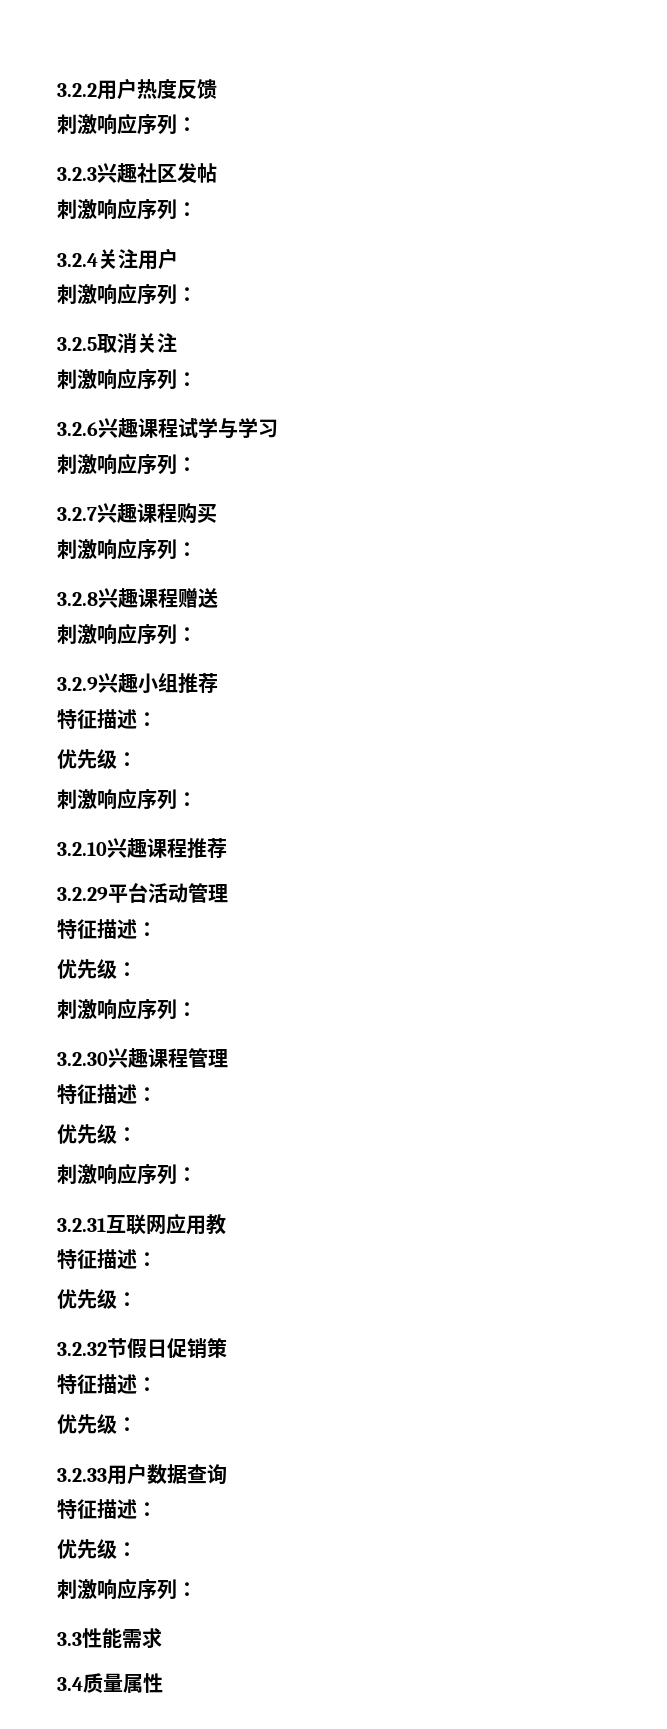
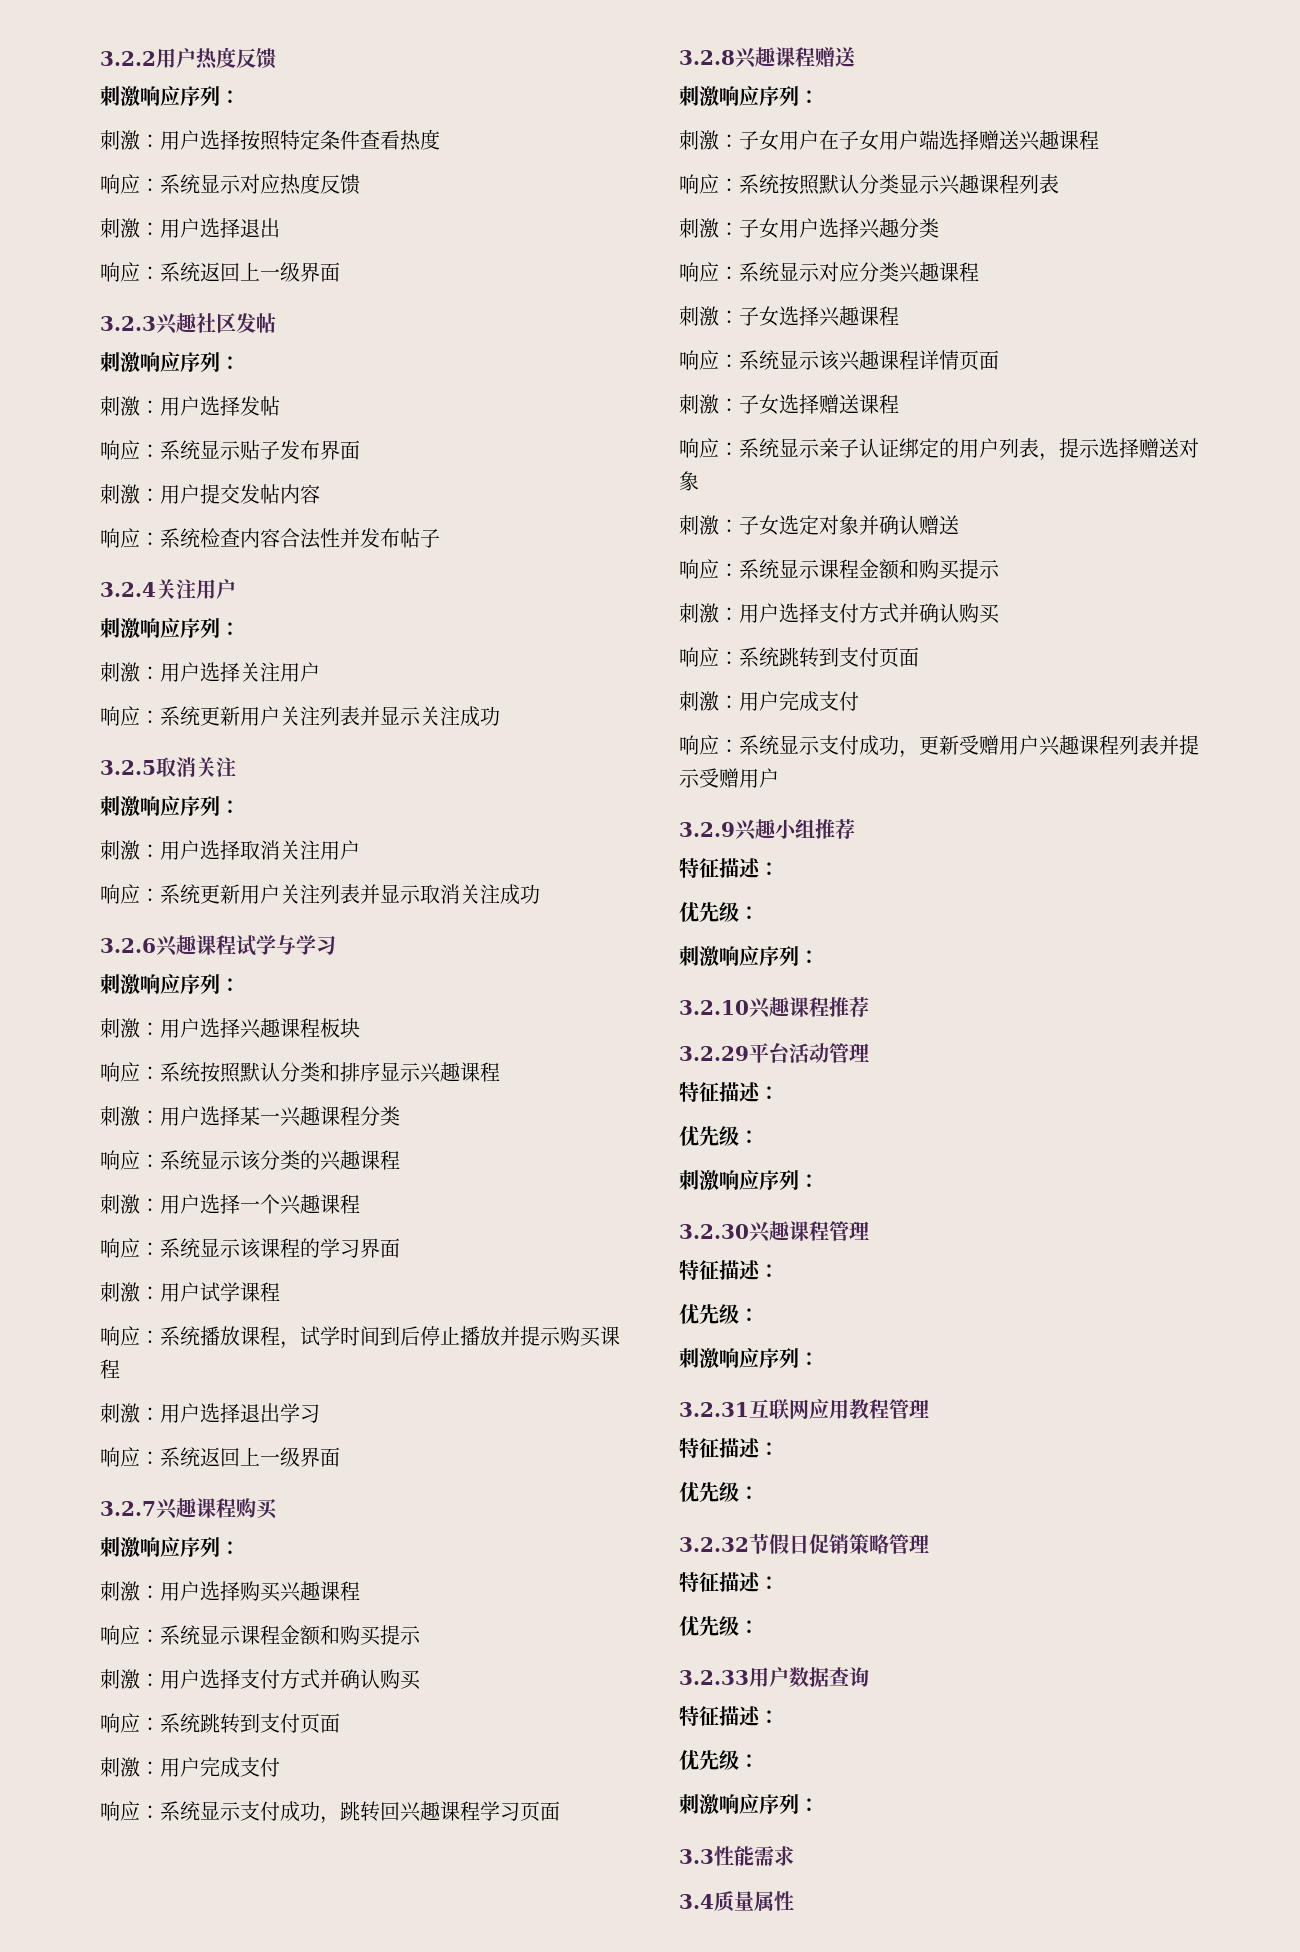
(197, 124) none -> [100,129,440,151] [100,173,360,195] [100,218,280,238] [100,262,340,282] // 刺激：用户选择按照特定条件查看热度 // 响应：系统显示对应热度反馈 // 刺激：用户选择退出 // 响应：系统返回上一级界面
(197, 209) none -> [100,396,280,416] [100,440,360,460] [100,484,320,504] [100,528,440,549] // 刺激：用户选择发帖 // 响应：系统显示贴子发布界面 // 刺激：用户提交发帖内容 // 响应：系统检查内容合法性并发布帖子
(197, 294) none -> [100,662,320,682] [100,706,500,727] // 刺激：用户选择关注用户 // 响应：系统更新用户关注列表并显示关注成功
(197, 379) none -> [100,840,360,860] [100,884,540,905] // 刺激：用户选择取消关注用户 // 响应：系统更新用户关注列表并显示取消关注成功
(197, 464) none -> [100,1018,360,1039] [100,1062,500,1083] [100,1106,400,1127] [100,1150,400,1171] [100,1194,360,1215] [100,1238,400,1259] [100,1282,280,1302] [100,1326,620,1349] [100,1359,120,1379] [100,1403,320,1423] [100,1447,340,1467] // 刺激：用户选择兴趣课程板块 // 响应：系统按照默认分类和排序显示兴趣课程 // 刺激：用户选择某一兴趣课程分类 // 响应：系统显示该分类的兴趣课程 // 刺激：用户选择一个兴趣课程 // 响应：系统显示该课程的学习界面 // 刺激：用户试学课程 // 响应：系统播放课程，试学时间到后停止播放并提示购买课程 // 刺激：用户选择退出学习 // 响应：系统返回上一级界面
(197, 549) none -> [100,1581,360,1602] [100,1625,421,1646] [100,1669,421,1690] [100,1713,340,1734] [100,1757,280,1778] [100,1801,560,1824] // 刺激：用户选择购买兴趣课程 // 响应：系统显示课程金额和购买提示 // 刺激：用户选择支付方式并确认购买 // 响应：系统跳转到支付页面 // 刺激：用户完成支付 // 响应：系统显示支付成功，跳转回兴趣课程学习页面
(197, 634) none -> [679,130,1099,151] [679,174,1059,195] [679,218,939,239] [679,262,979,283] [679,306,899,327] [679,350,999,371] [679,394,899,415] [679,438,1199,461] [679,471,699,491] [679,515,959,536] [679,559,1000,580] [679,603,1000,624] [679,647,919,668] [679,691,859,712] [679,735,1199,758] [679,768,779,788] // 刺激：子女用户在子女用户端选择赠送兴趣课程 // 响应：系统按照默认分类显示兴趣课程列表 // 刺激：子女用户选择兴趣分类 // 响应：系统显示对应分类兴趣课程 // 刺激：子女选择兴趣课程 // 响应：系统显示该兴趣课程详情页面 // 刺激：子女选择赠送课程 // 响应：系统显示亲子认证绑定的用户列表，提示选择赠送对象 // 刺激：子女选定对象并确认赠送 // 响应：系统显示课程金额和购买提示 // 刺激：用户选择支付方式并确认购买 // 响应：系统跳转到支付页面 // 刺激：用户完成支付 // 响应：系统显示支付成功，更新受赠用户兴趣课程列表并提示受赠用户
(226, 1224) none -> [869,1399,929,1419] 程管理
(227, 1348) none -> [869,1534,929,1554] 略管理

